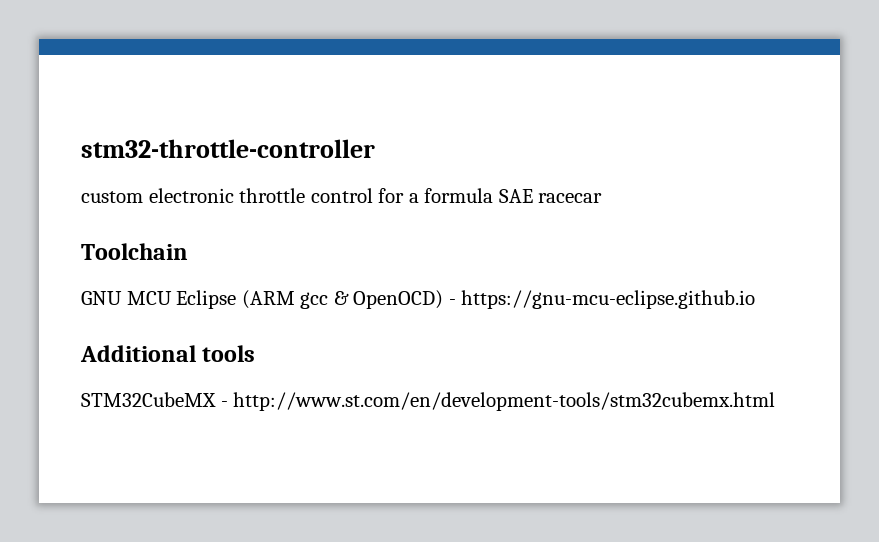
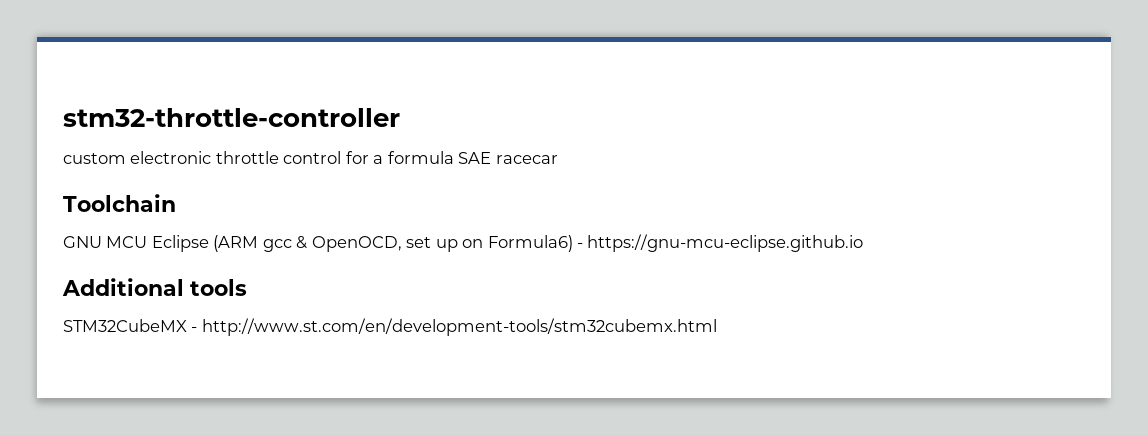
[353,290,444,309] OpenOCD) -> [311,235,573,252] OpenOCD, set up on Formula6)

